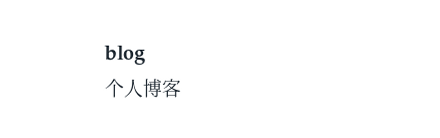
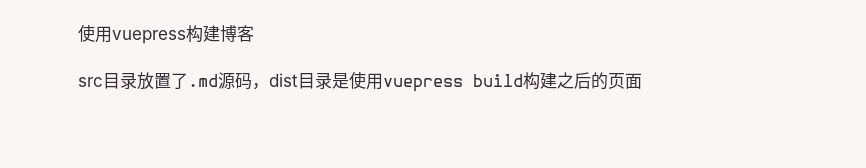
[104,45,146,65] [104,78,181,98] blog // 个人博客 -> [78,24,254,44] [78,71,642,92] 使用vuepress构建博客 // src目录放置了.md源码，dist目录是使用vuepress build构建之后的页面

